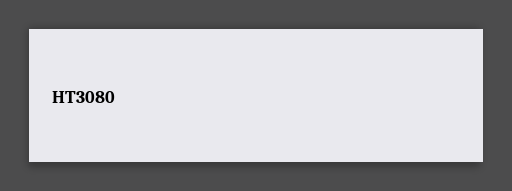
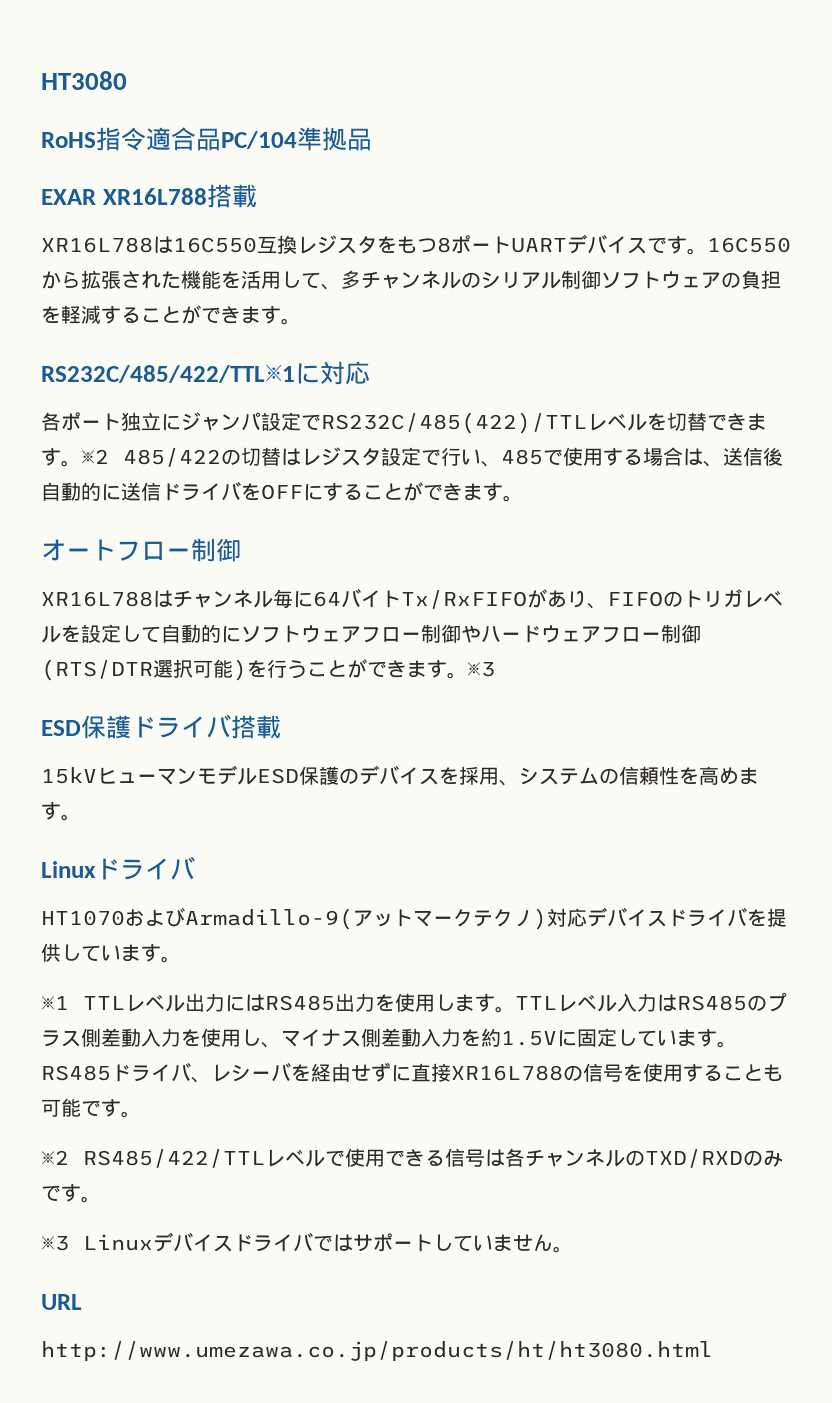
(115, 97) none -> [41,127,372,151] [41,184,257,208] [41,234,791,255] [41,270,781,290] [41,305,301,325] [41,361,370,385] [41,412,767,434] [41,447,783,467] [41,481,523,502] [41,538,241,562] [41,588,783,609] [41,624,701,643] [41,659,495,681] [41,714,281,739] [41,765,759,786] [41,802,81,821] [41,856,195,880] [41,907,787,930] [41,943,181,963] [41,992,787,1013] [41,1028,737,1048] [41,1062,783,1083] [41,1098,141,1118] [41,1148,783,1168] [41,1184,101,1203] [41,1232,573,1253] [41,1294,82,1310] [41,1341,713,1361] // RoHS指令適合品PC/104準拠品 // EXAR XR16L788搭載 // XR16L788は16C550互換レジスタをもつ8ポートUARTデバイスです。16C550から拡張された機能を活用して、多チャンネルのシリアル制御ソフトウェアの負担を軽減することができます。 // RS232C/485/422/TTL※1に対応 // 各ポート独立にジャンパ設定でRS232C/485(422)/TTLレベルを切替できます。※2 485/422の切替はレジスタ設定で行い、485で使用する場合は、送信後自動的に送信ドライバをOFFにすることができます。 // オートフロー制御 // XR16L788はチャンネル毎に64バイトTx/RxFIFOがあり、FIFOのトリガレベルを設定して自動的にソフトウェアフロー制御やハードウェアフロー制御(RTS/DTR選択可能)を行うことができます。※3 // ESD保護ドライバ搭載 // 15kVヒューマンモデルESD保護のデバイスを採用、システムの信頼性を高めます。 // Linuxドライバ // HT1070およびArmadillo-9(アットマークテクノ)対応デバイスドライバを提供しています。 // ※1 TTLレベル出力にはRS485出力を使用します。TTLレベル入力はRS485のプラス側差動入力を使用し、マイナス側差動入力を約1.5Vに固定しています。RS485ドライバ、レシーバを経由せずに直接XR16L788の信号を使用することも可能です。 // ※2 RS485/422/TTLレベルで使用できる信号は各チャンネルのTXD/RXDのみです。 // ※3 Linuxデバイスドライバではサポートしていません。 // URL // http://www.umezawa.co.jp/products/ht/ht3080.html

